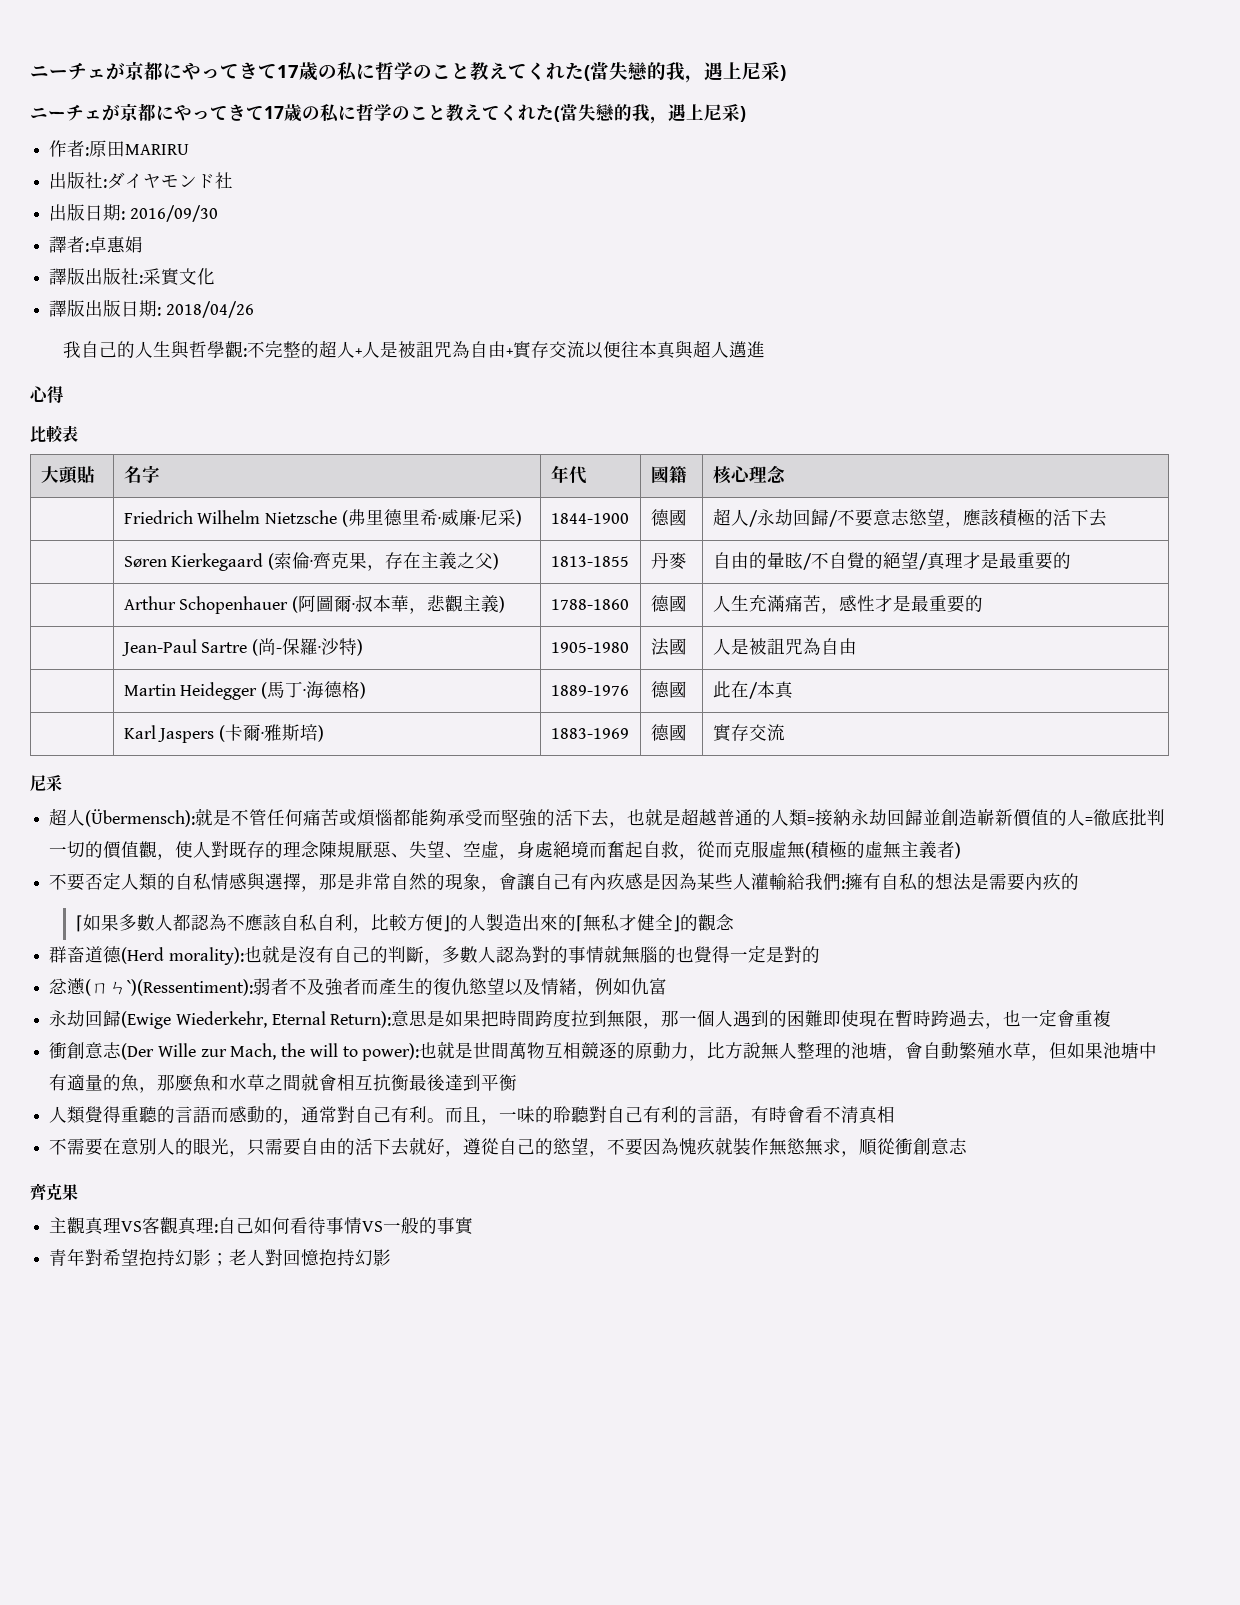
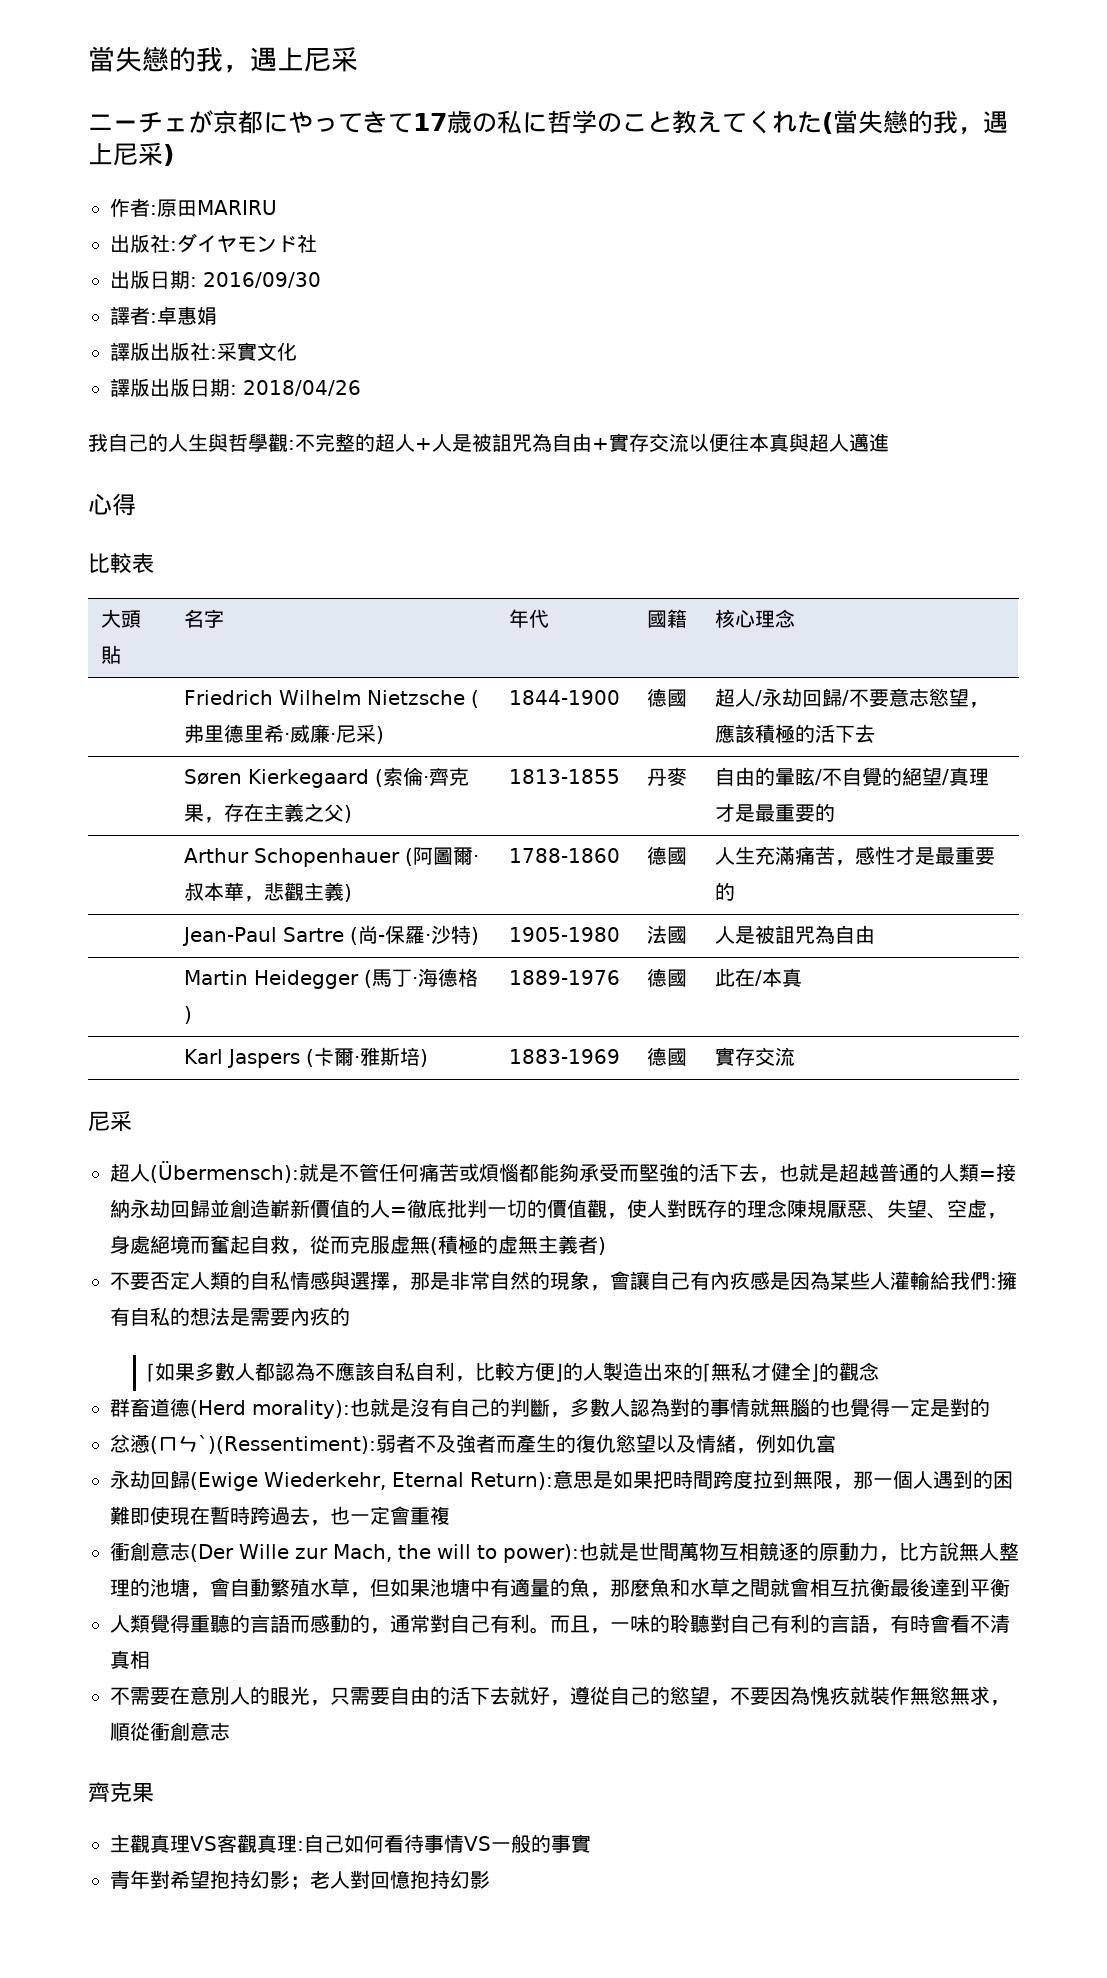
[30,61,786,83] ニーチェが京都にやってきて17歳の私に哲学のこと教えてくれた(當失戀的我，遇上尼采) -> [88,46,358,73] 當失戀的我，遇上尼采

